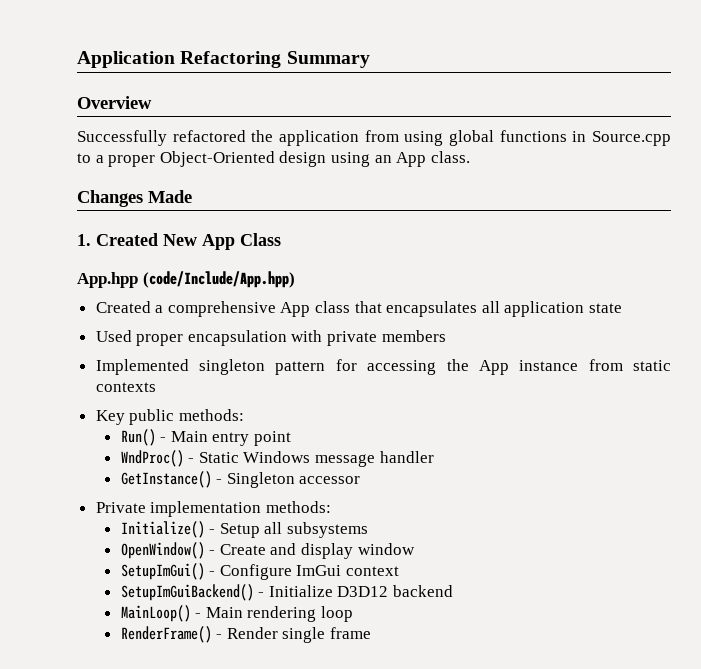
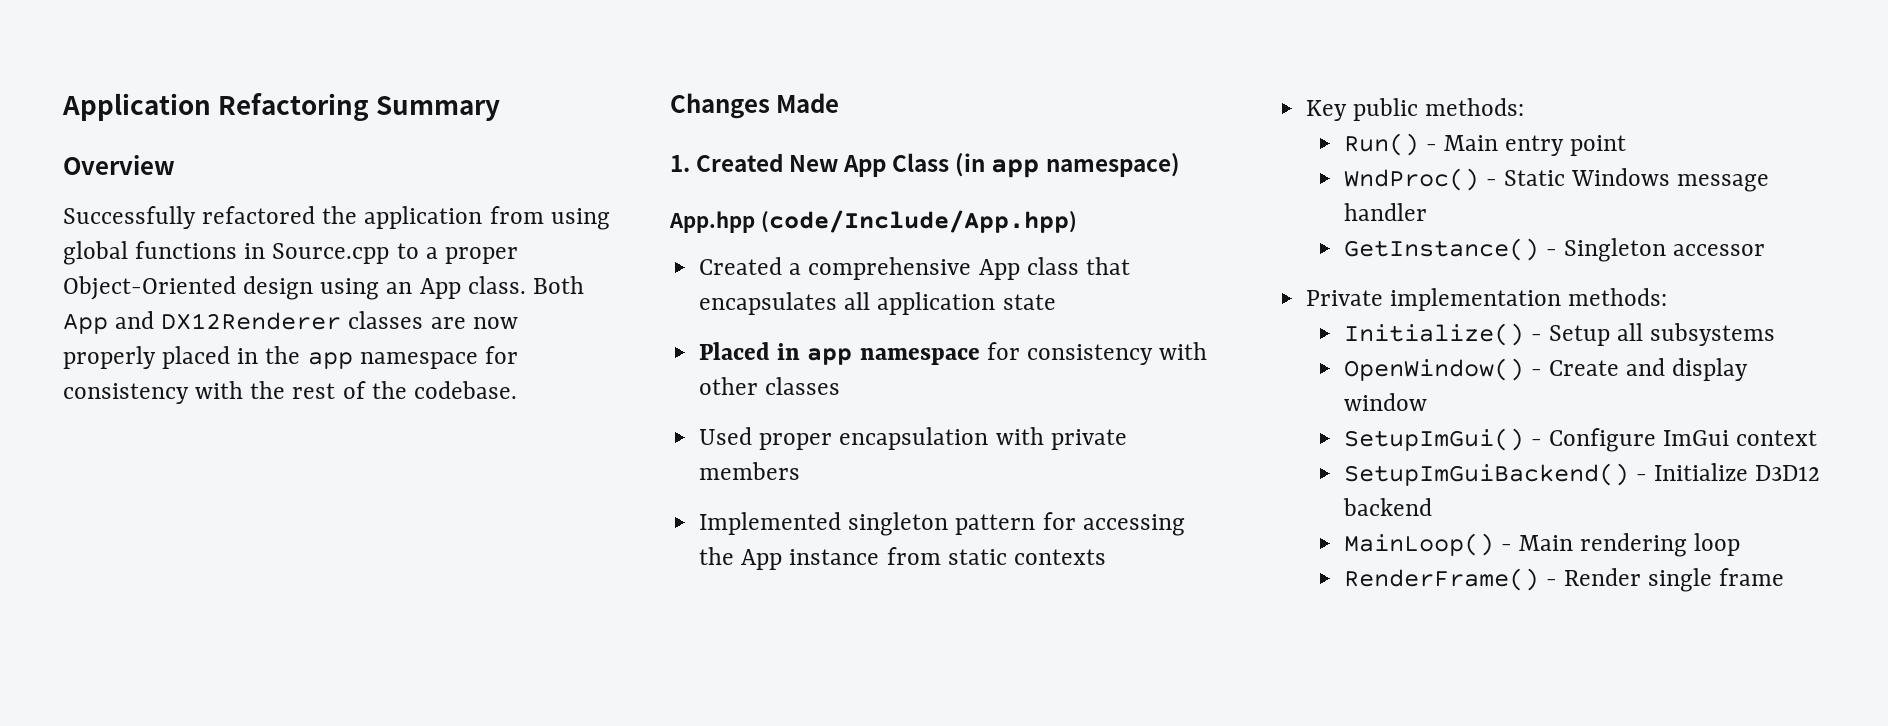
(470, 157) none -> [532,276,584,294] [63,311,518,334] [63,346,518,369] [63,381,517,404] Both App and DX12Renderer classes are now properly placed in the app namespace for consistency with the rest of the codebase.
(281, 239) none -> [955,153,1180,178] (in app namespace)
(623, 308) none -> [699,342,1208,365] [699,377,841,395] // Placed in app namespace for consistency with other classes

